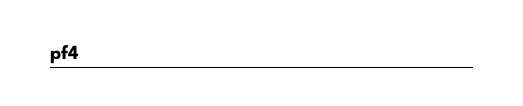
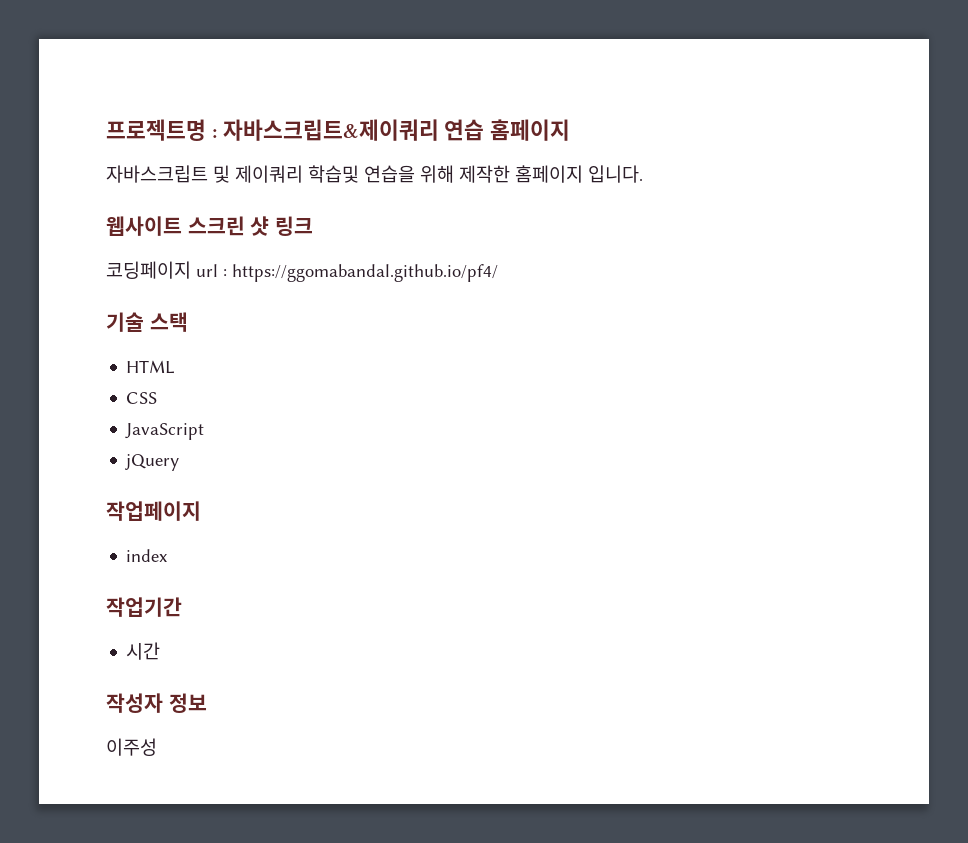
[50,45,79,64] pf4 -> [106,119,571,141] [106,165,643,183] [106,216,313,236] [106,261,498,282] [106,312,188,332] [126,360,176,374] [126,392,158,404] [125,423,205,440] [125,454,180,471] [106,501,201,521] [126,549,168,562] [106,597,182,617] [126,642,161,660] [106,693,207,713] [106,738,157,756] 프로젝트명 : 자바스크립트&제이쿼리 연습 홈페이지 // 자바스크립트 및 제이쿼리 학습및 연습을 위해 제작한 홈페이지 입니다. // 웹사이트 스크린 샷 링크 // 코딩페이지 url : https://ggomabandal.github.io/pf4/ // 기술 스택 // HTML // CSS // JavaScript // jQuery // 작업페이지 // index // 작업기간 // 시간 // 작성자 정보 // 이주성

